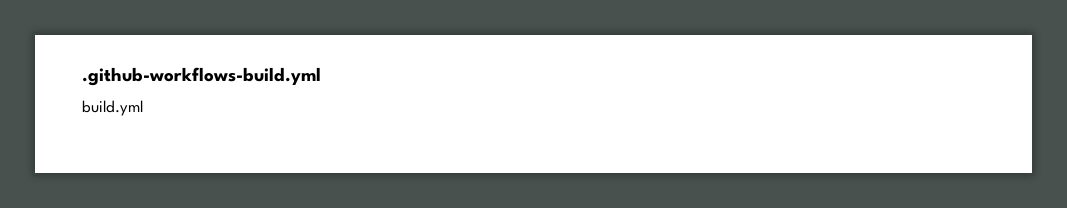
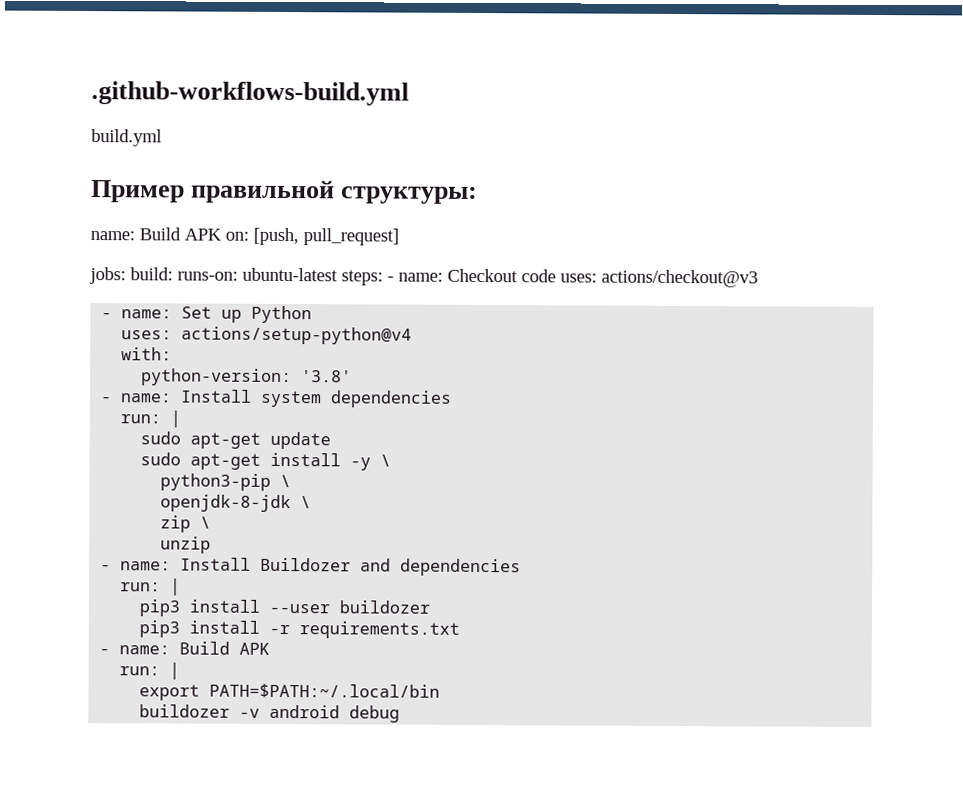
(143, 108) none -> [91,179,479,204] [90,227,399,246] [89,267,758,288] [101,305,313,324] [121,326,413,345] [121,347,173,361] [141,368,353,387] [100,389,453,408] [120,410,182,428] [140,431,332,450] [140,452,392,471] [160,473,292,491] [160,494,312,513] [160,515,212,533] [160,536,212,554] [100,557,522,577] [120,578,182,596] [139,599,431,617] [139,620,461,639] [99,641,271,655] [119,662,181,680] [139,683,441,701] [139,704,401,723] // Пример правильной структуры: // name: Build APK on: [push, pull_request] // jobs: build: runs-on: ubuntu-latest steps: - name: Checkout code uses: actions/checkout@v3 // - name: Set up Python // uses: actions/setup-python@v4 // with: // python-version: '3.8' // - name: Install system dependencies // run: | // sudo apt-get update // sudo apt-get install -y \ // python3-pip \ // openjdk-8-jdk \ // zip \ // unzip // - name: Install Buildozer and dependencies // run: | // pip3 install --user buildozer // pip3 install -r requirements.txt // - name: Build APK // run: | // export PATH=$PATH:~/.local/bin // buildozer -v android debug

